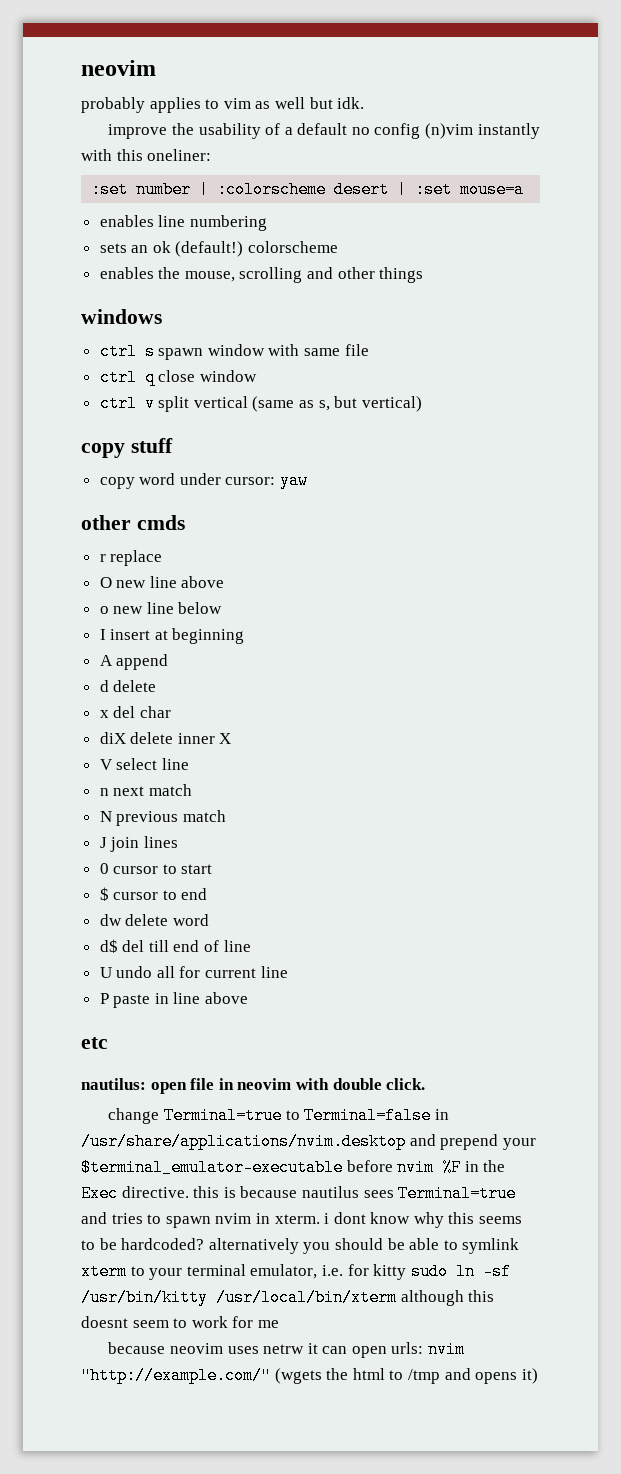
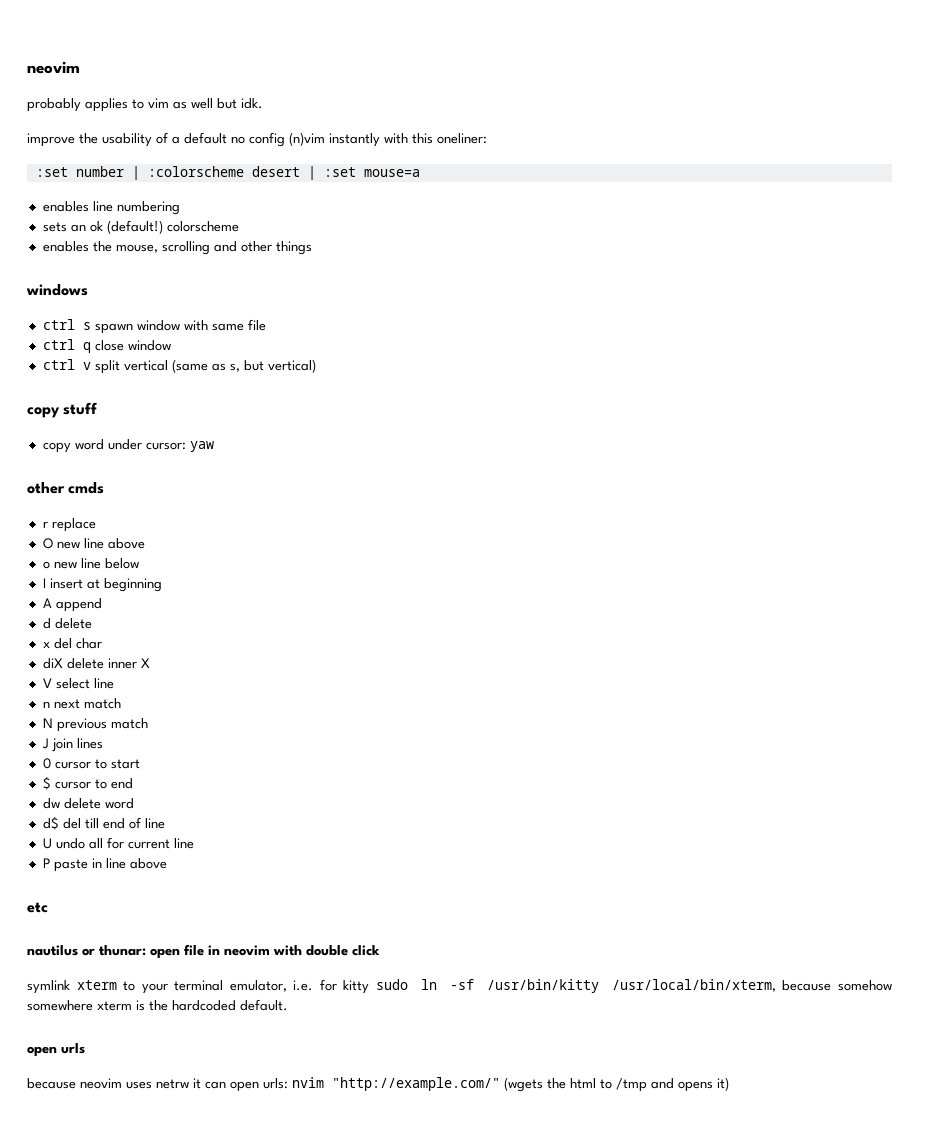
[81,1078,146,1090] nautilus: -> [27,945,146,956] nautilus or thunar:
[386,1078,426,1090] [108,1107,449,1124] [81,1133,536,1150] [81,1159,506,1176] [81,1185,517,1202] [81,1212,523,1228] [81,1238,458,1254] click. // change Terminal=true to Terminal=false in /usr/share/applications/nvim.desktop and prepend your $terminal_emulator-executable before nvim %F in the Exec directive. this is because nautilus sees Terminal=true and tries to spawn nvim in xterm. i dont know why this seems to be hardcoded? alternatively you should be able to -> [352,945,380,956] click //
[216,1289,495,1306] [81,1316,279,1328] /usr/local/bin/xterm although this doesnt seem to work for me -> [611,979,892,992] [27,999,288,1011] [27,1043,85,1057] /usr/local/bin/xterm, because somehow somewhere xterm is the hardcoded default. // open urls

